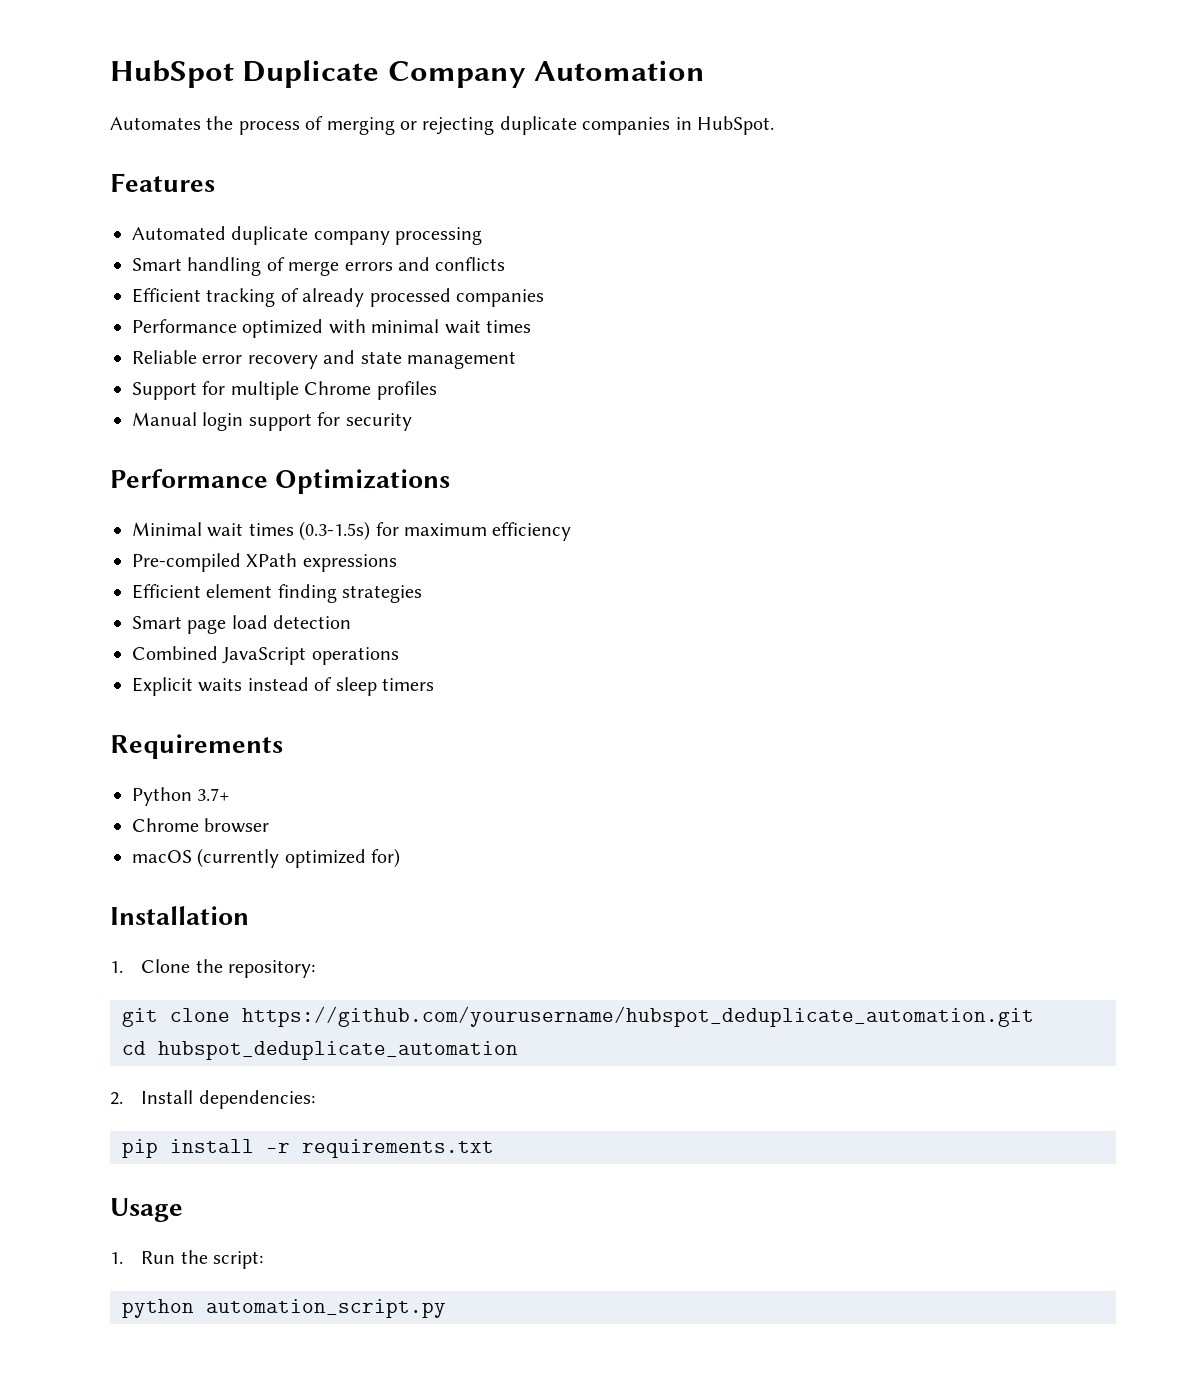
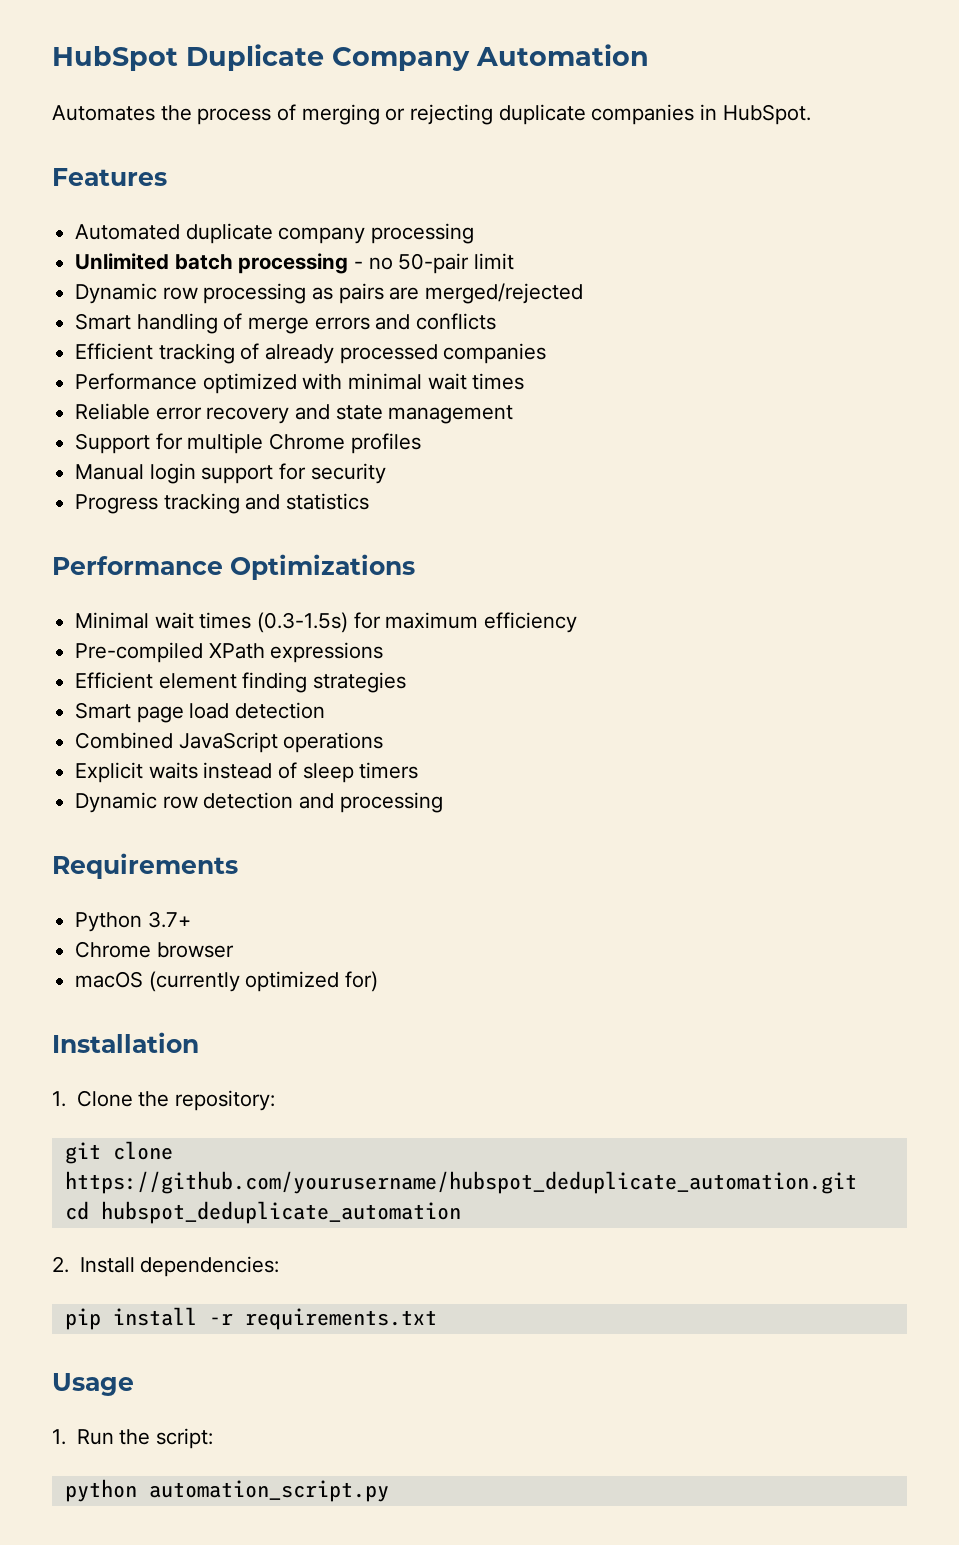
(483, 236) none -> [75,253,515,274] [75,283,584,304] // Unlimited batch processing - no 50-pair limit // Dynamic row processing as pairs are merged/rejected
(412, 422) none -> [75,493,370,514] // Progress tracking and statistics
(434, 684) none -> [75,792,443,813] // Dynamic row detection and processing

